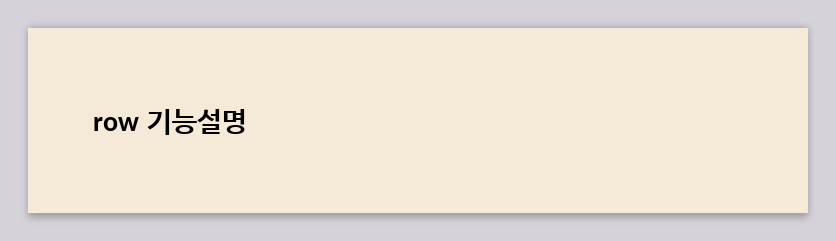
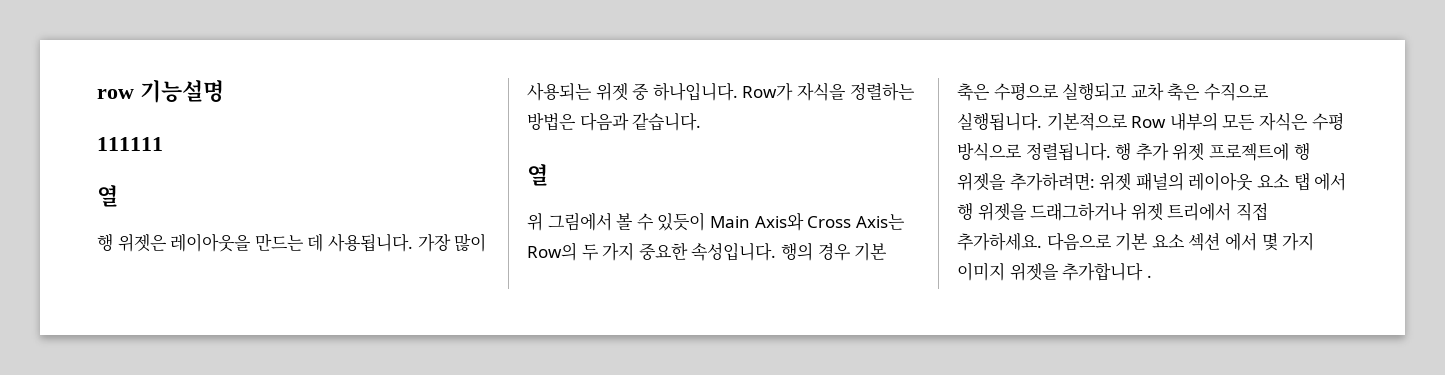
(247, 122) none -> [97,137,163,151] [97,185,118,207] [97,233,487,252] [527,82,915,101] [527,112,702,131] [527,164,548,186] [527,212,905,231] [527,242,888,261] [957,82,1269,101] [957,112,1344,131] [957,142,1310,161] [957,172,1347,191] [957,202,1268,221] [957,232,1315,251] [957,262,1152,281] // 111111 // 열 // 행 위젯은 레이아웃을 만드는 데 사용됩니다. 가장 많이 사용되는 위젯 중 하나입니다. Row가 자식을 정렬하는 방법은 다음과 같습니다. // 열 // 위 그림에서 볼 수 있듯이 Main Axis와 Cross Axis는 Row의 두 가지 중요한 속성입니다. 행의 경우 기본 축은 수평으로 실행되고 교차 축은 수직으로 실행됩니다. 기본적으로 Row 내부의 모든 자식은 수평 방식으로 정렬됩니다. 행 추가 위젯 프로젝트에 행 위젯을 추가하려면: 위젯 패널의 레이아웃 요소 탭 에서 행 위젯을 드래그하거나 위젯 트리에서 직접 추가하세요. 다음으로 기본 요소 섹션 에서 몇 가지 이미지 위젯을 추가합니다 .

